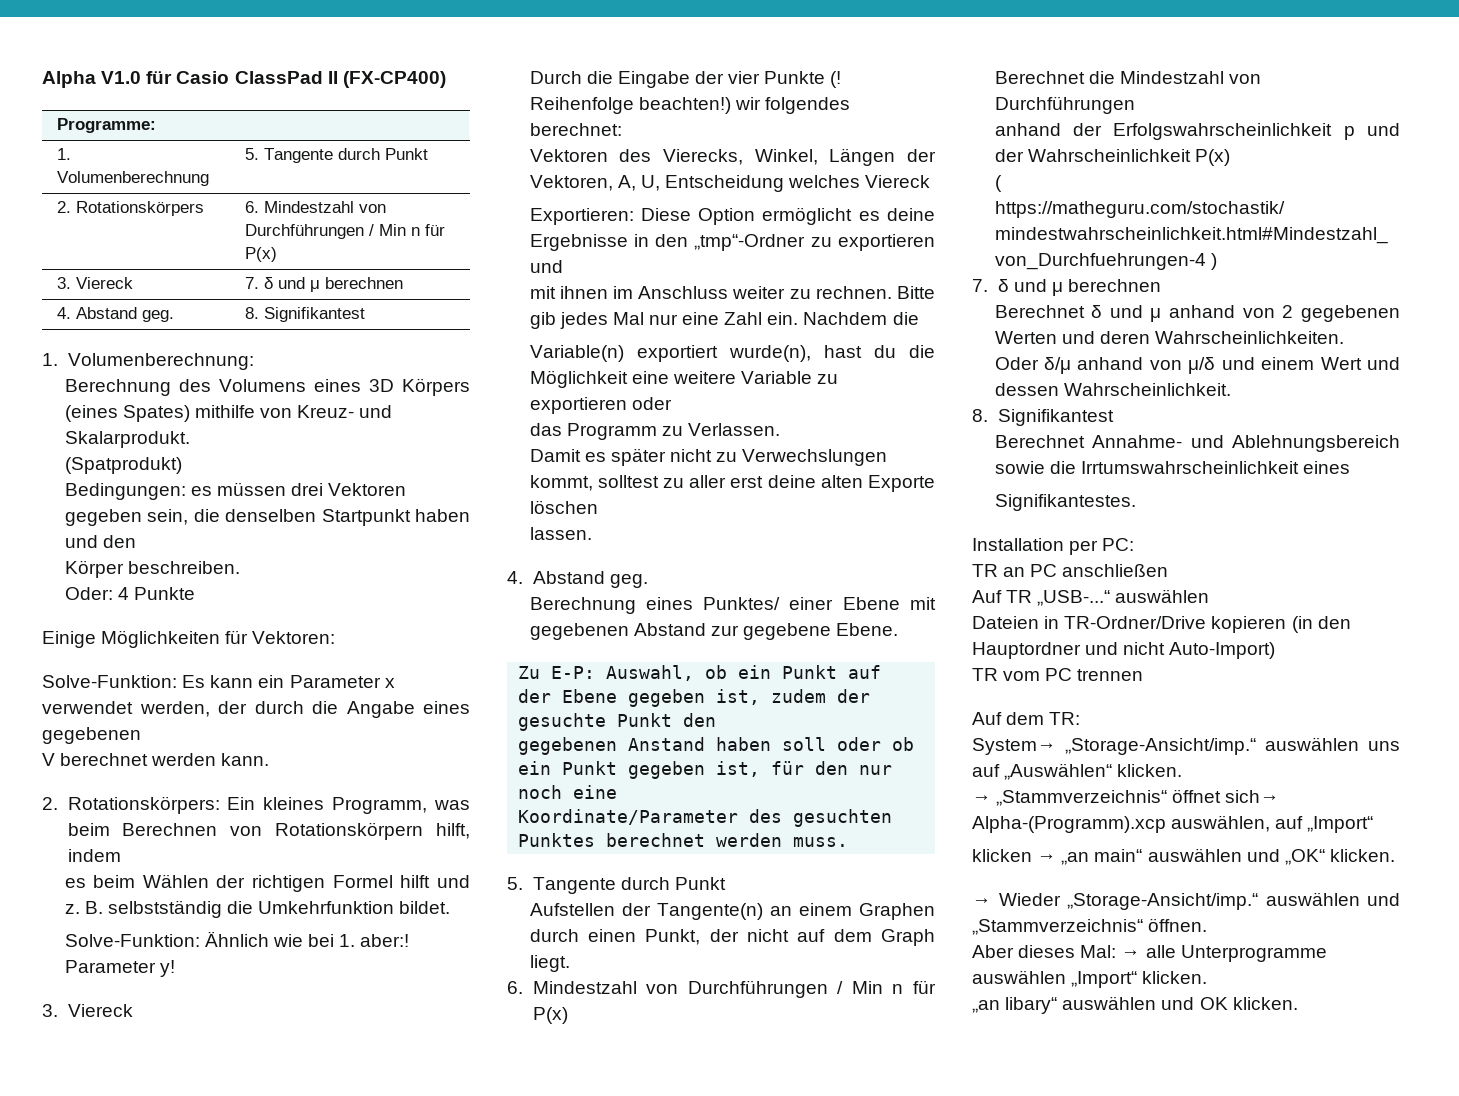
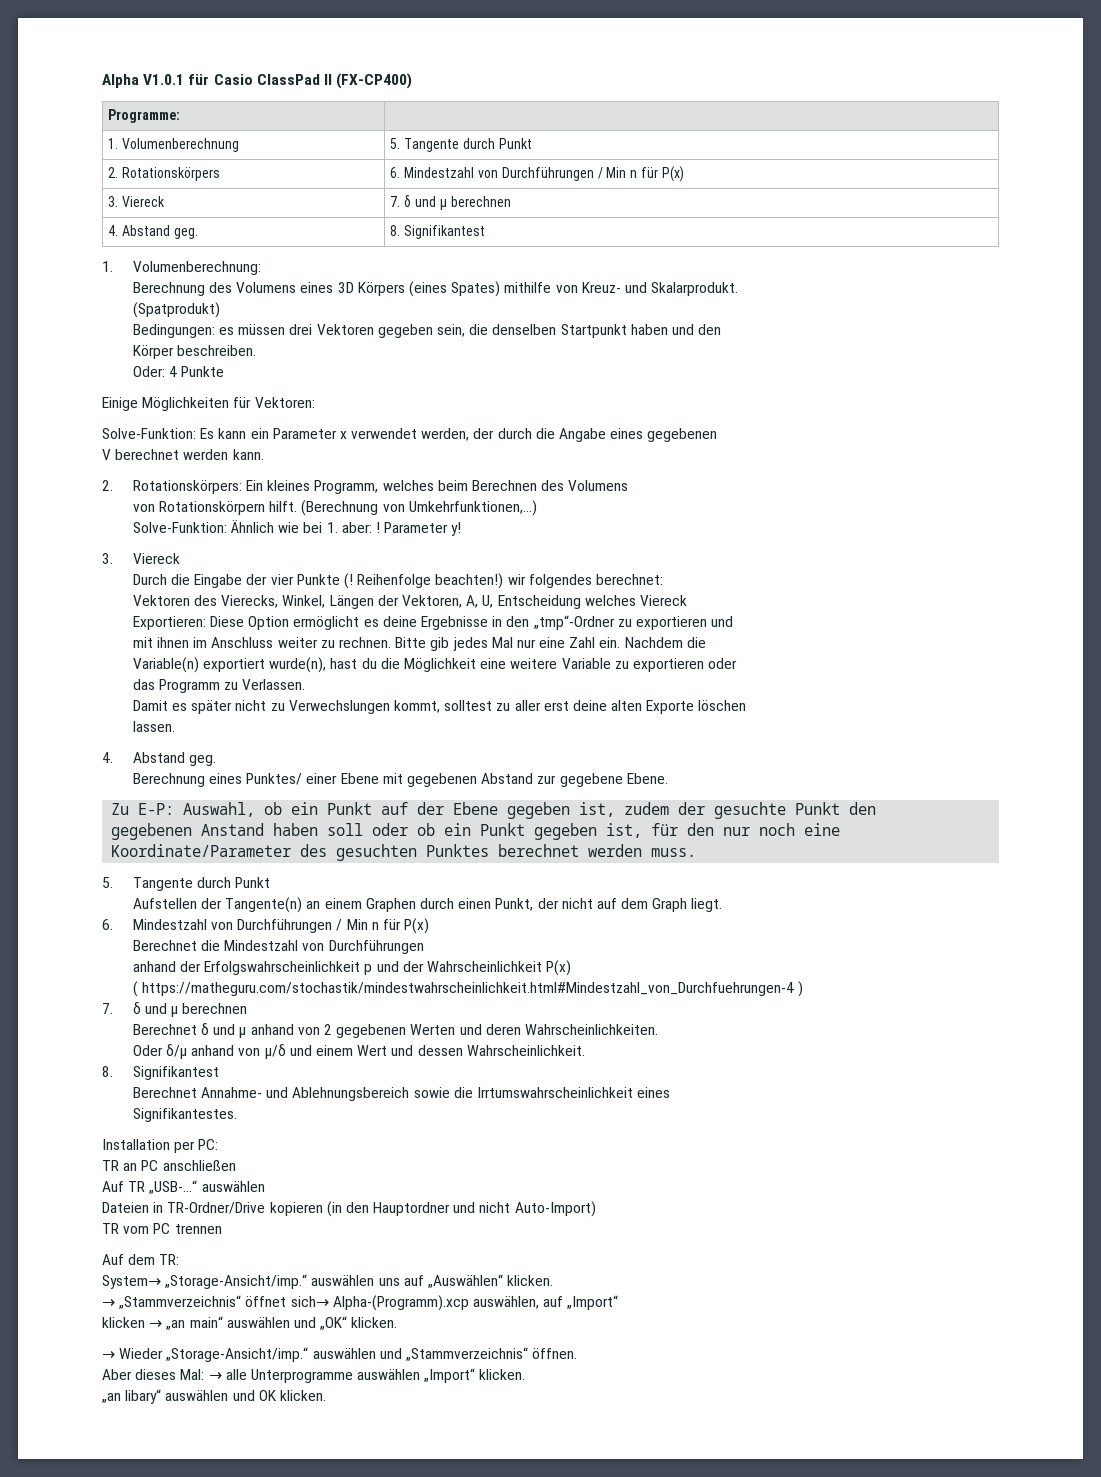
[101,71,142,84] V1.0 -> [143,74,185,85] V1.0.1
[434,800,470,810] was -> [382,480,434,491] welches
[230,822,470,840] [67,849,121,862] [64,874,471,892] [64,900,451,918] von Rotationskörpern hilft, indem // es beim Wählen der richtigen Formel hilft und z. B. selbstständig die Umkehrfunktion bildet. -> [541,480,629,491] [132,500,537,516] des Volumens // von Rotationskörpern hilft. (Berechnung von Umkehrfunktionen,...)
[360,934,410,947] aber:! -> [341,522,380,533] aber: !

